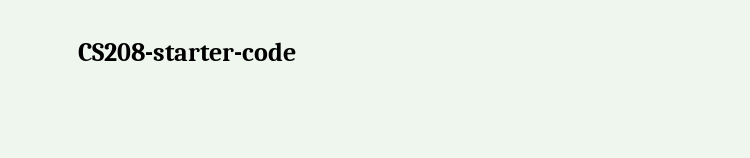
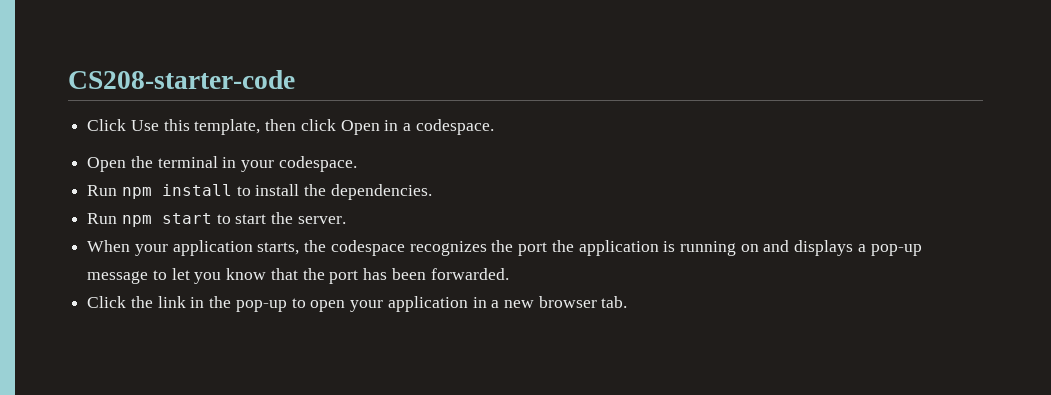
(296, 51) none -> [87,119,494,135] [87,156,357,172] [87,184,432,200] [87,212,346,227] [87,240,922,256] [87,268,509,284] [87,296,628,312] // Click Use this template, then click Open in a codespace. // Open the terminal in your codespace. // Run npm install to install the dependencies. // Run npm start to start the server. // When your application starts, the codespace recognizes the port the application is running on and displays a pop-up message to let you know that the port has been forwarded. // Click the link in the pop-up to open your application in a new browser tab.

